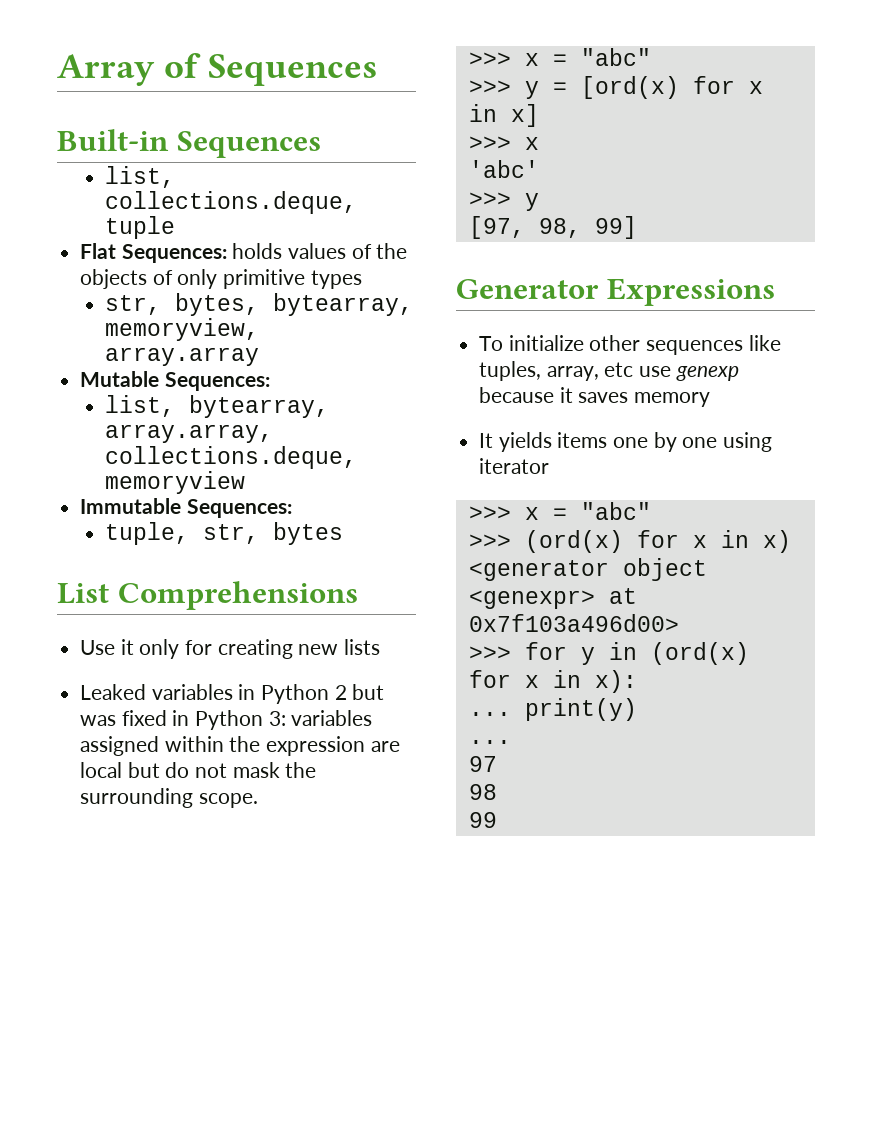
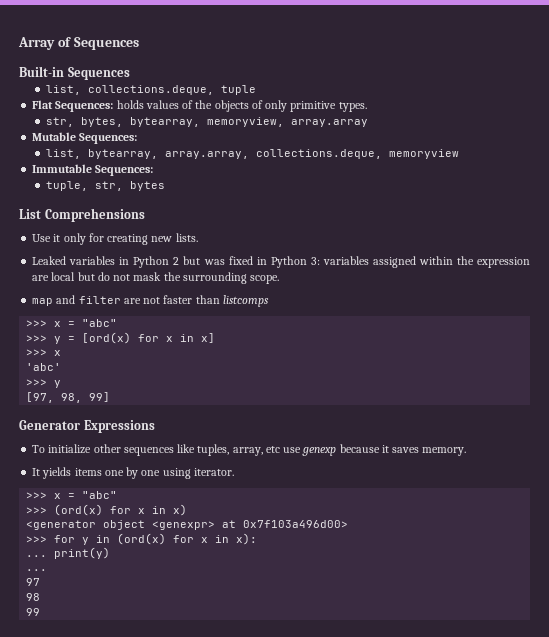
[310,270,362,289] types -> [338,102,367,112] types.
[344,639,381,655] lists -> [175,233,198,242] lists.
(258, 800) none -> [32,295,269,307] // map and filter are not faster than listcomps
[634,392,711,407] memory -> [422,447,467,456] memory.
[479,458,550,474] iterator -> [193,468,234,476] iterator.

